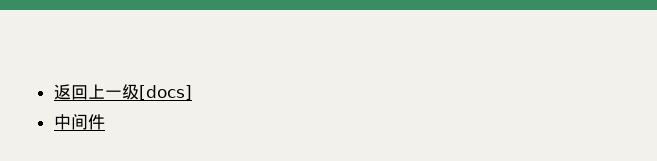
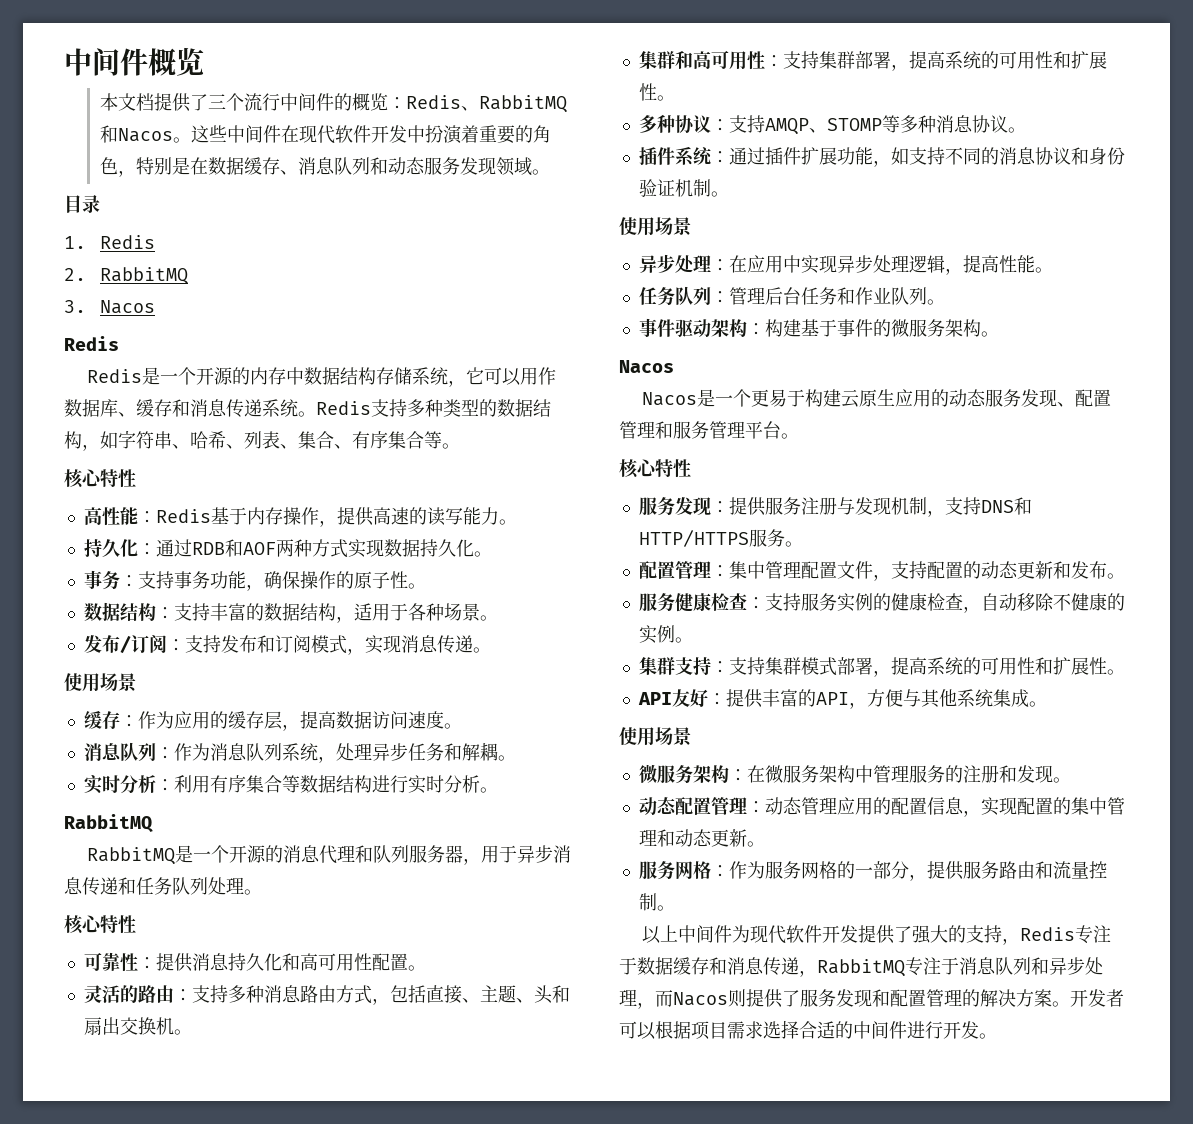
[53,84,192,100] [53,114,105,130] 返回上一级[docs] // 中间件 -> [64,47,204,76] [99,93,567,113] [99,125,551,144] [99,157,550,177] [64,195,100,213] [64,235,155,249] [64,267,188,285] [64,300,155,314] [64,336,119,351] [87,367,557,387] [64,399,551,418] [64,430,460,451] [64,469,136,488] [83,507,517,527] [83,539,492,558] [83,570,426,591] [83,602,498,623] [83,635,491,655] [64,673,137,692] [83,711,462,731] [83,742,516,763] [83,775,498,794] [64,814,153,832] [87,845,572,865] [64,877,262,896] [64,915,136,934] [83,952,426,972] [83,985,570,1005] [83,1017,192,1035] [638,50,1107,71] [638,83,675,101] [638,114,1026,135] [638,146,1125,167] [638,179,729,197] [619,217,692,236] [638,254,1053,275] [638,286,945,306] [638,318,999,337] [619,360,674,373] [642,389,1112,408] [619,421,799,439] [619,459,691,478] [638,497,1032,517] [638,529,803,547] [638,561,1125,581] [638,593,1125,613] [638,625,693,644] [638,657,1125,677] [637,689,1047,709] [619,727,692,746] [638,764,1071,784] [638,797,1125,817] [638,829,765,847] [638,861,1107,881] [638,893,675,911] [642,925,1112,945] [619,957,1103,977] [619,989,1124,1009] [619,1020,997,1040] 中间件概览 // 本文档提供了三个流行中间件的概览：Redis、RabbitMQ和Nacos。这些中间件在现代软件开发中扮演着重要的角色，特别是在数据缓存、消息队列和动态服务发现领域。 // 目录 // 1. Redis // 2. RabbitMQ // 3. Nacos // Redis // Redis是一个开源的内存中数据结构存储系统，它可以用作数据库、缓存和消息传递系统。Redis支持多种类型的数据结构，如字符串、哈希、列表、集合、有序集合等。 // 核心特性 // 高性能：Redis基于内存操作，提供高速的读写能力。 // 持久化：通过RDB和AOF两种方式实现数据持久化。 // 事务：支持事务功能，确保操作的原子性。 // 数据结构：支持丰富的数据结构，适用于各种场景。 // 发布/订阅：支持发布和订阅模式，实现消息传递。 // 使用场景 // 缓存：作为应用的缓存层，提高数据访问速度。 // 消息队列：作为消息队列系统，处理异步任务和解耦。 // 实时分析：利用有序集合等数据结构进行实时分析。 // RabbitMQ // RabbitMQ是一个开源的消息代理和队列服务器，用于异步消息传递和任务队列处理。 // 核心特性 // 可靠性：提供消息持久化和高可用性配置。 // 灵活的路由：支持多种消息路由方式，包括直接、主题、头和扇出交换机。 // 集群和高可用性：支持集群部署，提高系统的可用性和扩展性。 // 多种协议：支持AMQP、STOMP等多种消息协议。 // 插件系统：通过插件扩展功能，如支持不同的消息协议和身份验证机制。 // 使用场景 // 异步处理：在应用中实现异步处理逻辑，提高性能。 // 任务队列：管理后台任务和作业队列。 // 事件驱动架构：构建基于事件的微服务架构。 // Nacos // Nacos是一个更易于构建云原生应用的动态服务发现、配置管理和服务管理平台。 // 核心特性 // 服务发现：提供服务注册与发现机制，支持DNS和HTTP/HTTPS服务。 // 配置管理：集中管理配置文件，支持配置的动态更新和发布。 // 服务健康检查：支持服务实例的健康检查，自动移除不健康的实例。 // 集群支持：支持集群模式部署，提高系统的可用性和扩展性。 // API友好：提供丰富的API，方便与其他系统集成。 // 使用场景 // 微服务架构：在微服务架构中管理服务的注册和发现。 // 动态配置管理：动态管理应用的配置信息，实现配置的集中管理和动态更新。 // 服务网格：作为服务网格的一部分，提供服务路由和流量控制。 // 以上中间件为现代软件开发提供了强大的支持，Redis专注于数据缓存和消息传递，RabbitMQ专注于消息队列和异步处理，而Nacos则提供了服务发现和配置管理的解决方案。开发者可以根据项目需求选择合适的中间件进行开发。

